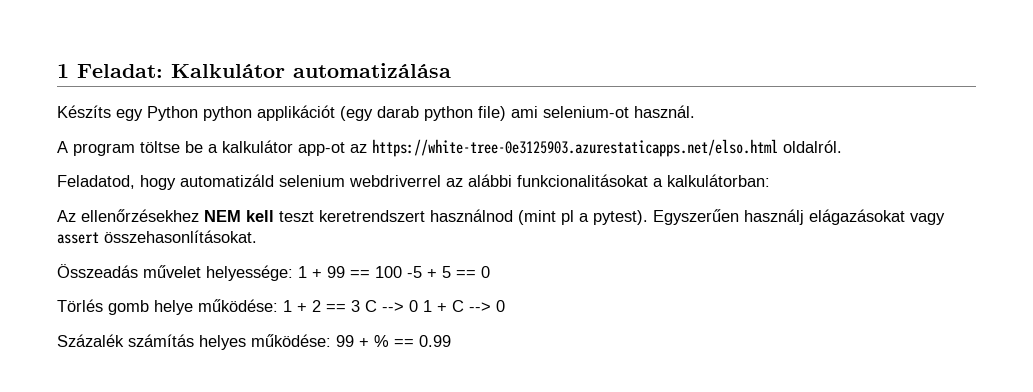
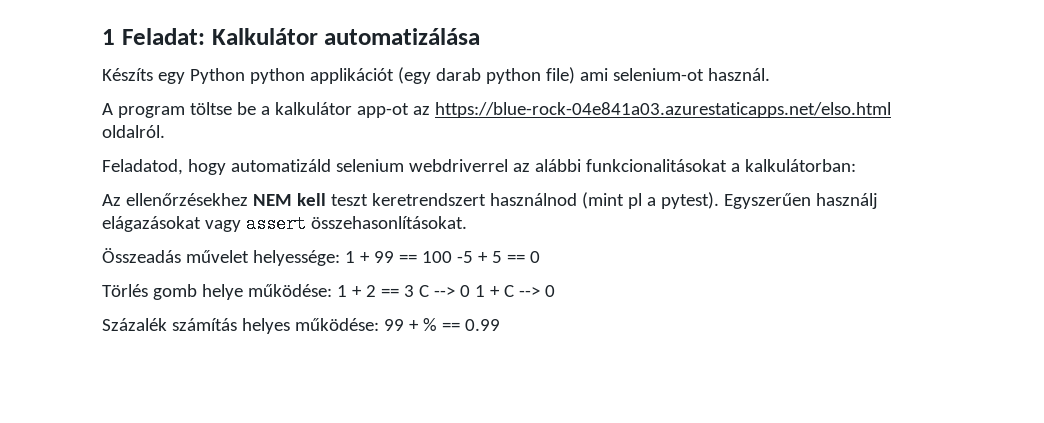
[372,139,778,157] https://white-tree-0e3125903.azurestaticapps.net/elso.html -> [434,102,891,118] https://blue-rock-04e841a03.azurestaticapps.net/elso.html

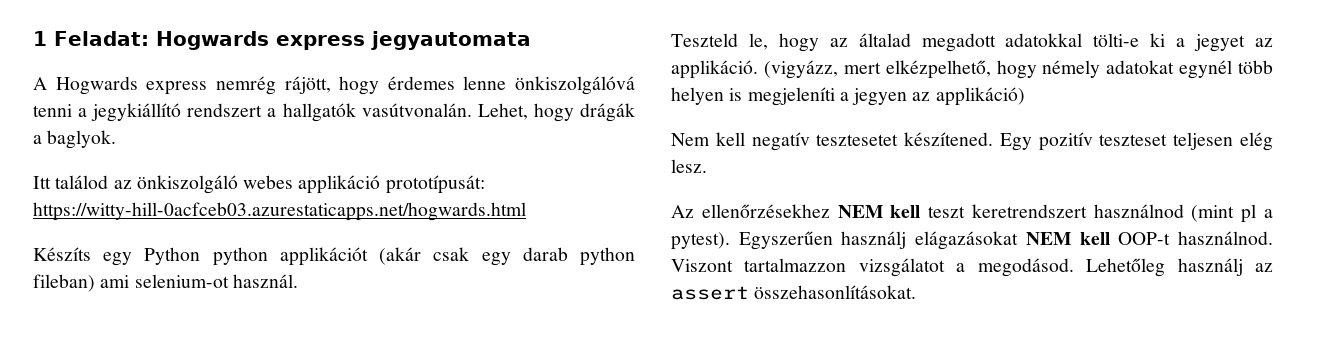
[211,28,481,45] Kalkulátor automatizálása -> [155,31,531,50] [33,76,635,95] [33,103,635,122] [33,130,117,149] [33,175,485,194] [33,202,526,221] Hogwards express jegyautomata // A Hogwards express nemrég rájött, hogy érdemes lenne önkiszolgálóvá tenni a jegykiállító rendszert a hallgatók vasútvonalán. Lehet, hogy drágák a baglyok. // Itt találod az önkiszolgáló webes applikáció prototípusát: https://witty-hill-0acfceb03.azurestaticapps.net/hogwards.html
[397,67,431,84] (egy -> [379,247,511,266] (akár csak egy
[545,67,575,84] file) -> [33,274,95,292] fileban)
[102,102,891,118] [102,125,165,138] [102,159,856,175] A program töltse be a kalkulátor app-ot az https://blue-rock-04e841a03.azurestaticapps.net/elso.html oldalról. // Feladatod, hogy automatizáld selenium webdriverrel az alábbi funkcionalitásokat a kalkulátorban: -> [671,33,1273,52] [671,60,1273,79] [671,87,1025,106] [671,132,1273,151] [671,159,707,173] Teszteld le, hogy az általad megadott adatokkal tölti-e ki a jegyet az applikáció. (vigyázz, mert elkézpelhető, hogy némely adatokat egynél több helyen is megjeleníti a jegyen az applikáció) // Nem kell negatív tesztesetet készítened. Egy pozitív teszteset teljesen elég lesz.
[204,215,467,233] [102,248,540,266] [102,284,555,300] [102,318,500,334] vagy assert összehasonlításokat. // Összeadás művelet helyessége: 1 + 99 == 100 -5 + 5 == 0 // Törlés gomb helye működése: 1 + 2 == 3 C --> 0 1 + C --> 0 // Százalék számítás helyes működése: 99 + % == 0.99 -> [1025,231,1273,245] [671,258,1273,277] [671,285,917,300] NEM kell OOP-t használnod. Viszont tartalmazzon vizsgálatot a megodásod. Lehetőleg használj az assert összehasonlításokat.

